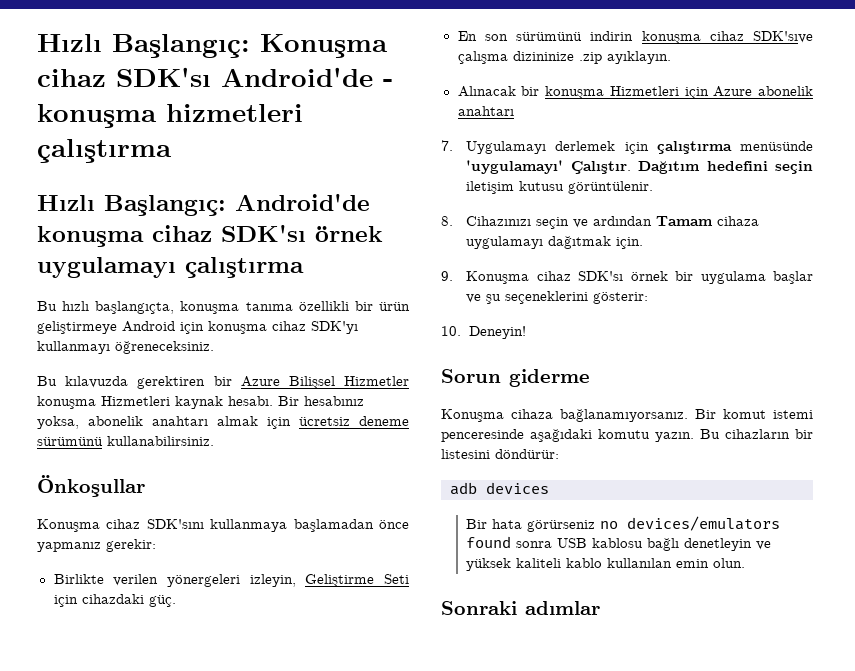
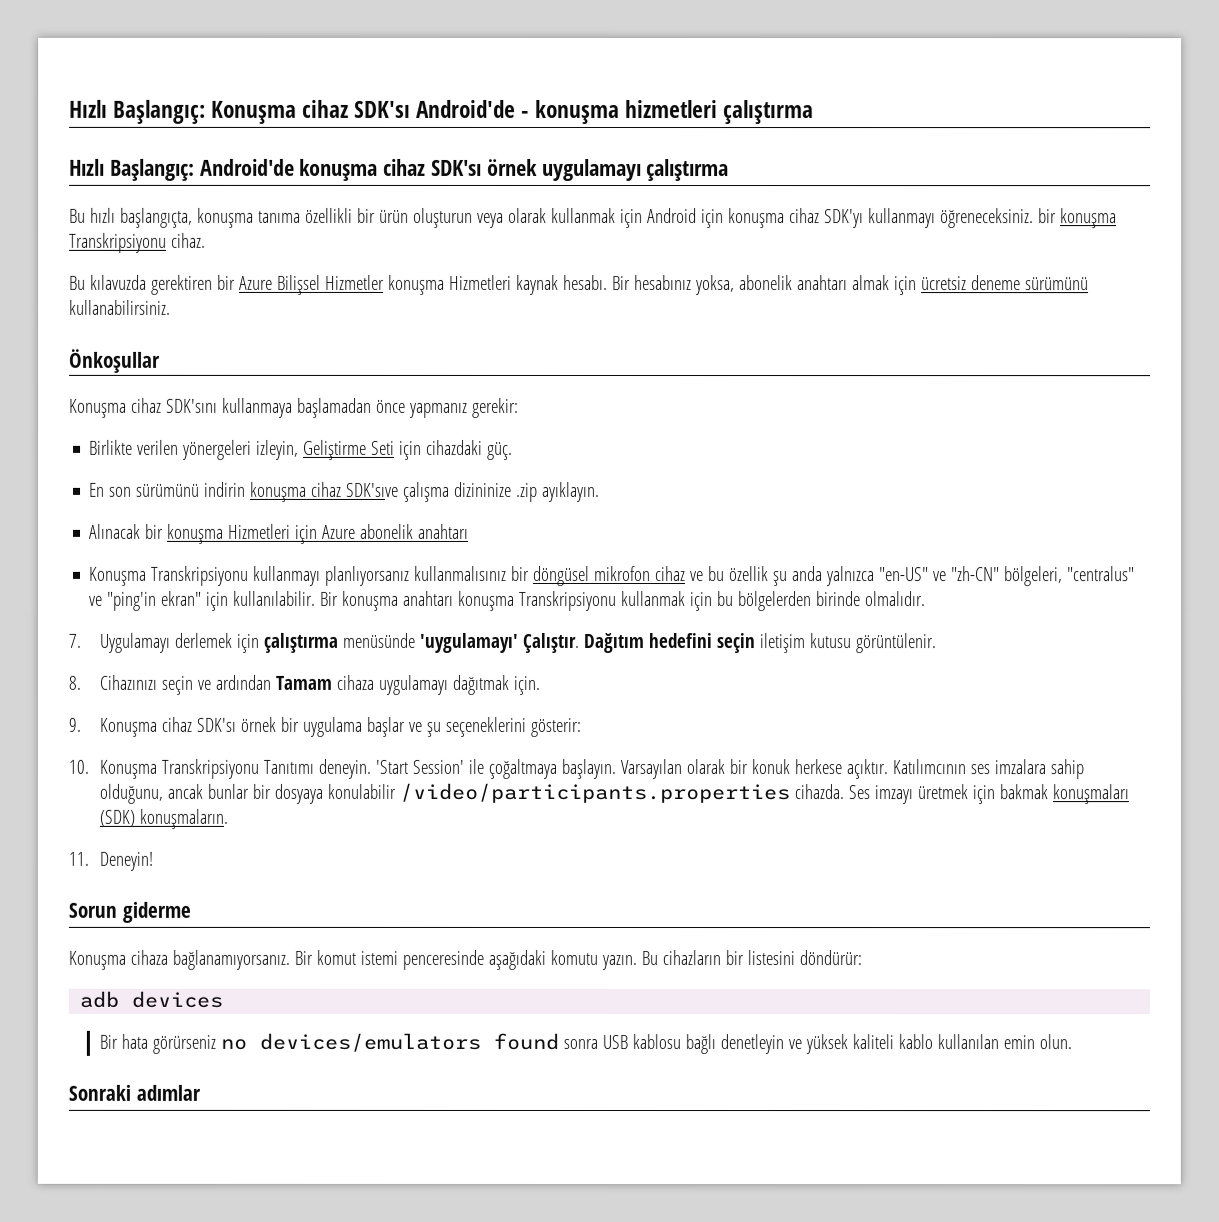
[37,321,117,334] geliştirmeye -> [412,207,643,229] oluşturun veya olarak kullanmak için
(214, 347) none -> [1037,208,1117,229] [69,232,206,253] bir konuşma Transkripsiyonu cihaz.
(514, 111) none -> [89,565,1136,587] [89,590,927,612] // Konuşma Transkripsiyonu kullanmayı planlıyorsanız kullanmalısınız bir döngüsel mikrofon cihaz ve bu özellik şu anda yalnızca "en-US" ve "zh-CN" bölgeleri, "centralus" ve "ping'in ekran" için kullanılabilir. Bir konuşma anahtarı konuşma Transkripsiyonu kullanmak için bu bölgelerden birinde olmalıdır.
(461, 331) none -> [98,758,1084,780] [98,782,1129,805] [98,808,228,829] [68,851,89,866] Konuşma Transkripsiyonu Tanıtımı deneyin. 'Start Session' ile çoğaltmaya başlayın. Varsayılan olarak bir konuk herkese açıktır. Katılımcının ses imzalara sahip olduğunu, ancak bunlar bir dosyaya konulabilir /video/participants.properties cihazda. Ses imzayı üretmek için bakmak konuşmaları (SDK) konuşmaların. // 11.

